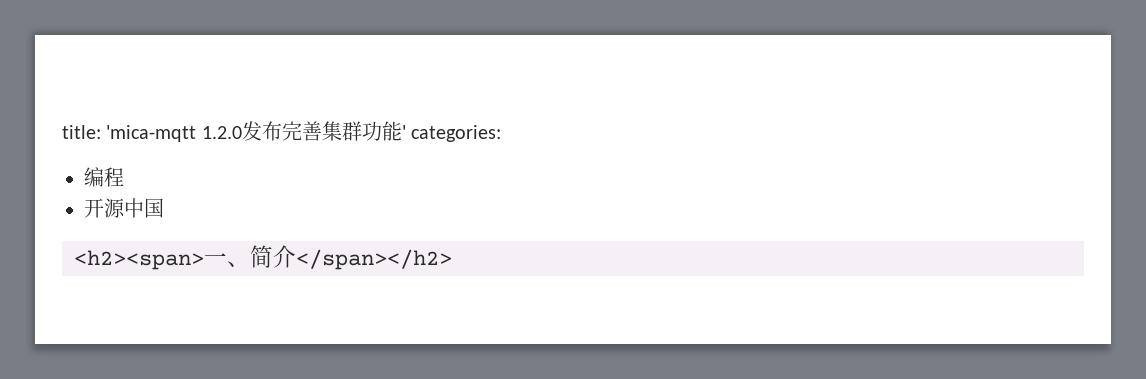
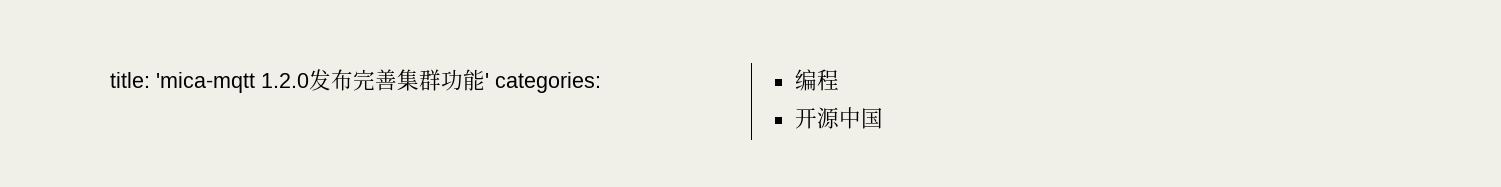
[74,245,452,270] // <h2><span>一、简介</span></h2> -> (883, 118) none

